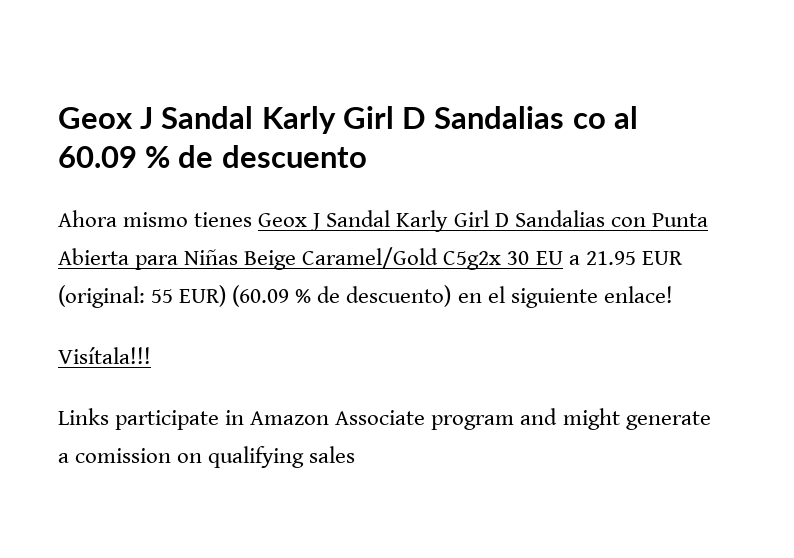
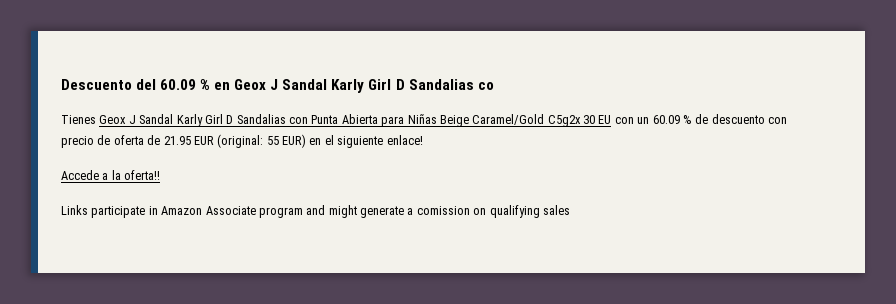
(58, 118) none -> [61,79,231,90] Descuento del 60.09 % en
[613,106,638,129] [58,145,367,168] [58,210,253,227] al 60.09 % de descuento // Ahora mismo tienes -> [61,115,96,124] // Tienes
[568,255,580,265] a -> [614,114,787,124] [61,135,161,148] con un 60.09 % de descuento con precio de oferta de
[232,285,452,307] (60.09 % de descuento) -> (306, 141) none
[58,347,151,364] Visítala!!! -> [61,170,161,180] Accede a la oferta!!

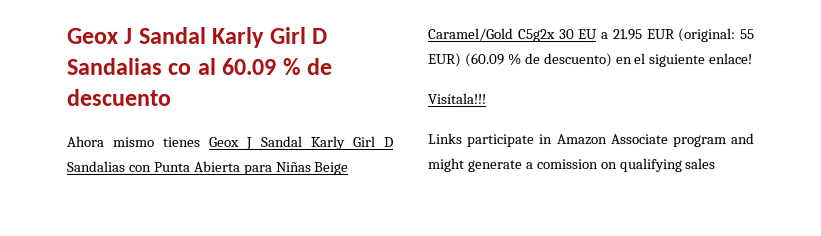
[61,79,231,90] Descuento del 60.09 % en -> (67, 35) none
[61,115,96,124] // Tienes -> [197,57,334,75] [67,88,172,106] [66,135,200,147] al 60.09 % de descuento // Ahora mismo tienes
[614,114,787,124] [61,135,161,148] con un 60.09 % de descuento con precio de oferta de -> [601,32,609,40] a
(306, 141) none -> [464,53,613,68] (60.09 % de descuento)
[61,170,161,180] Accede a la oferta!! -> [428,93,487,105] Visítala!!!

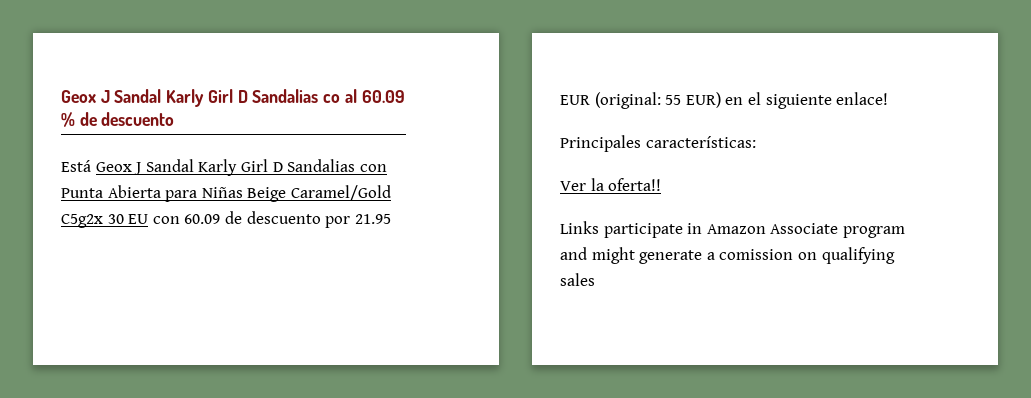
[66,135,200,147] Ahora mismo tienes -> [61,160,91,172] Está
[601,32,609,40] a -> [152,211,351,228] con 60.09 de descuento por
[464,53,613,68] (60.09 % de descuento) -> (721, 100) none
[428,93,487,105] Visítala!!! -> [560,135,756,152] [560,178,662,191] Principales características: // Ver la oferta!!

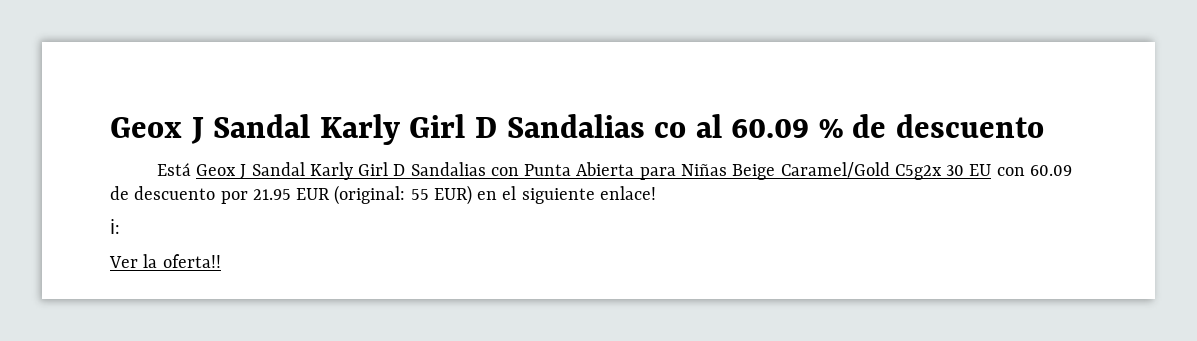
[560,135,756,152] Principales características: -> [110,219,120,234] ℹ:
[560,221,905,238] [560,247,895,264] [560,273,595,286] // Links participate in Amazon Associate program and might generate a comission on qualifying sales -> (221, 261) none

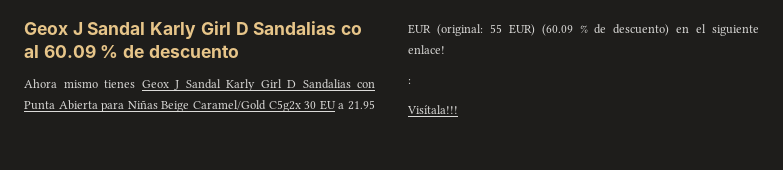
[156,163,191,176] Está -> [24,79,135,88] Ahora mismo tienes
[996,165,1072,176] [110,186,248,204] con 60.09 de descuento por -> [338,103,345,109] a
(472, 195) none -> [541,24,670,36] (60.09 % de descuento)
[110,219,120,234] [109,254,221,268] ℹ: // Ver la oferta!! -> [408,79,411,84] [407,105,458,114] : // Visítala!!!

